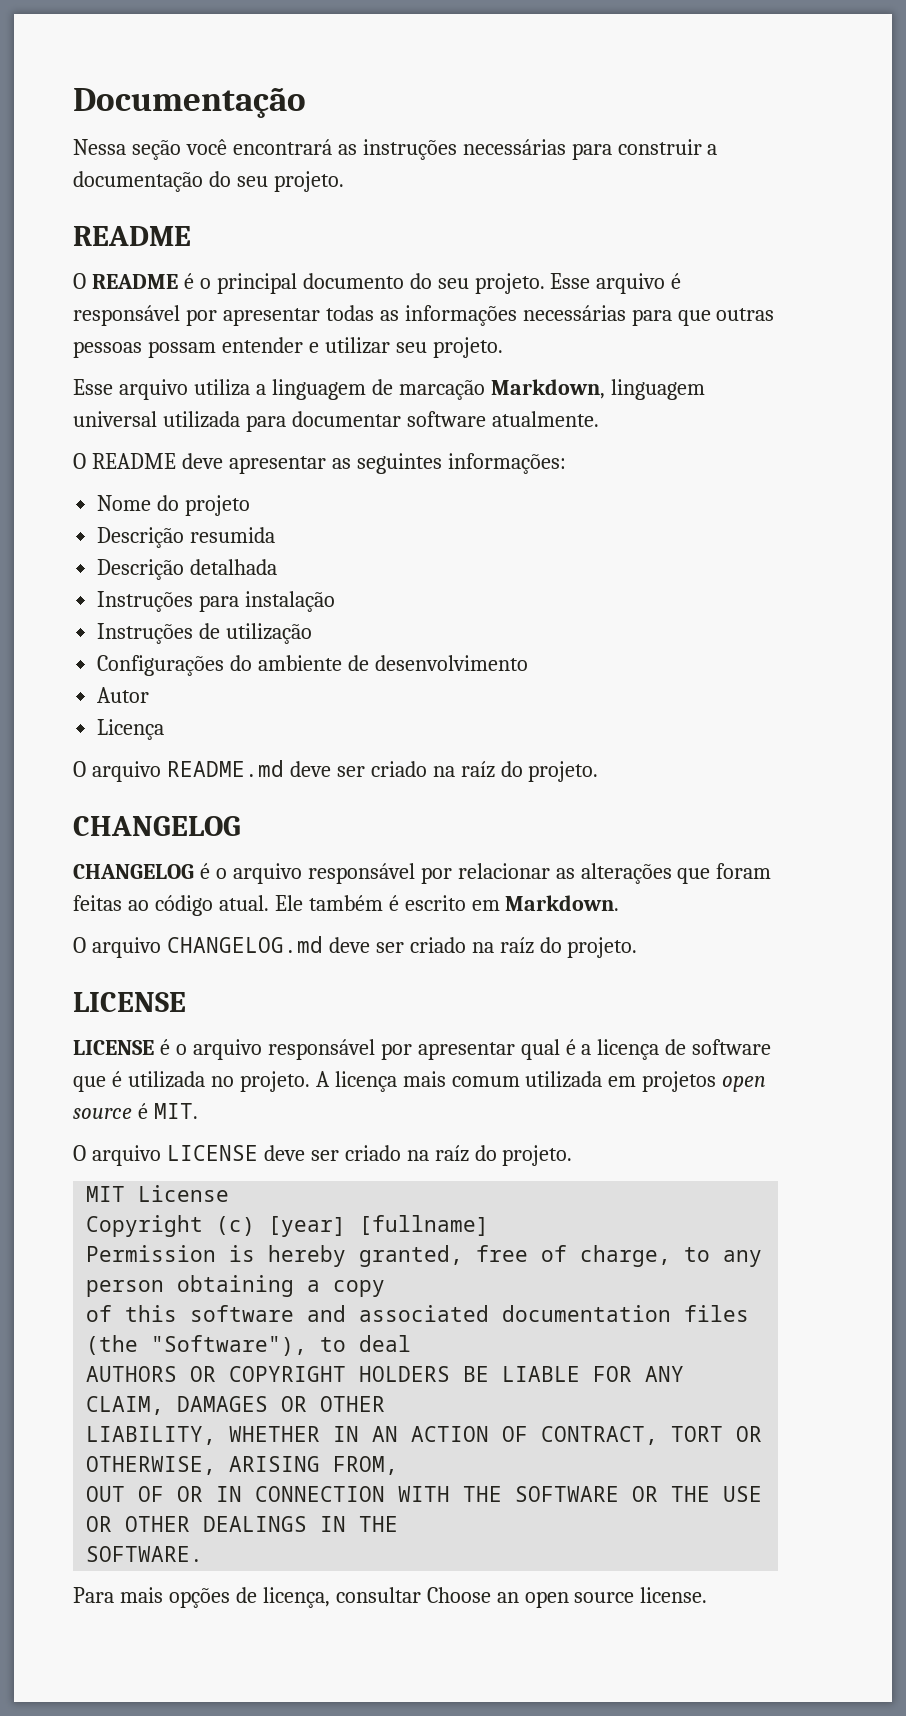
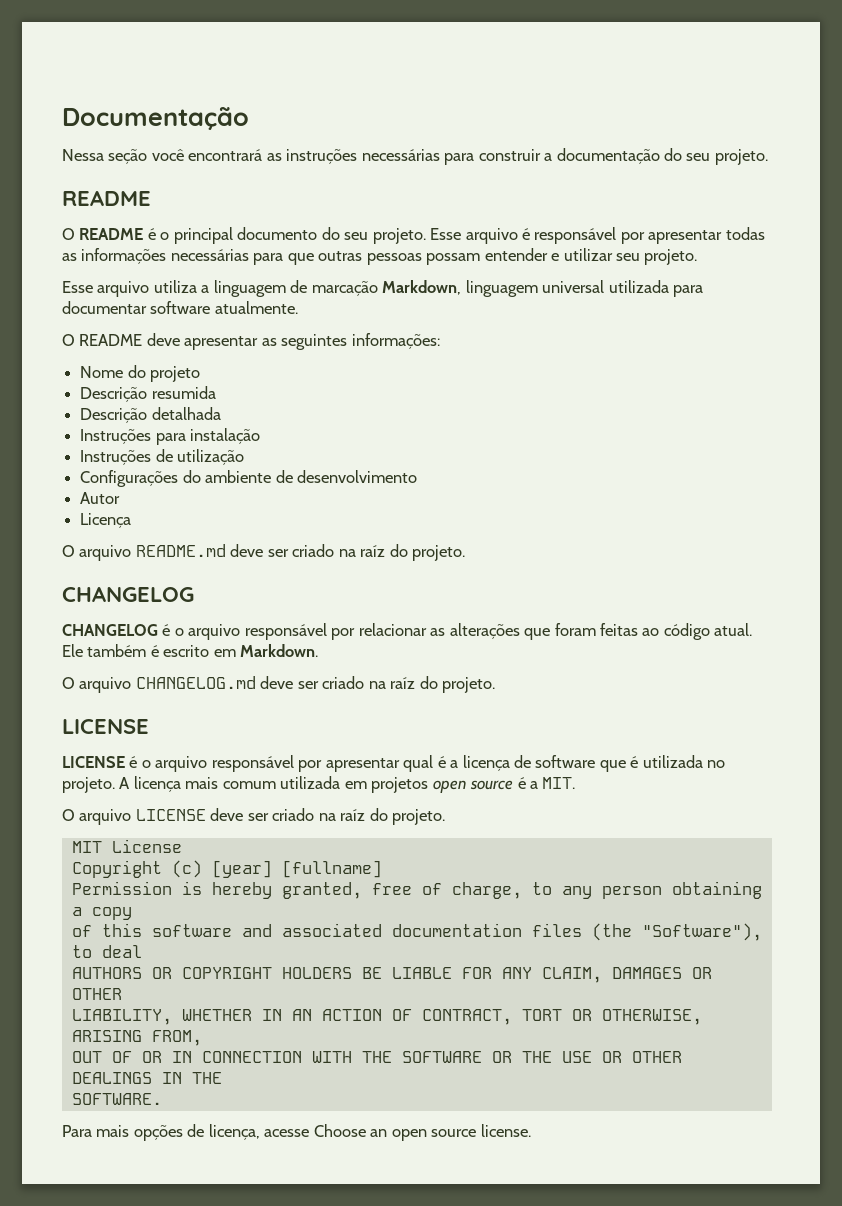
(148, 1111) none -> [530,781,539,789] a
[335,1587,421,1603] consultar -> [264,1129,310,1137] acesse

